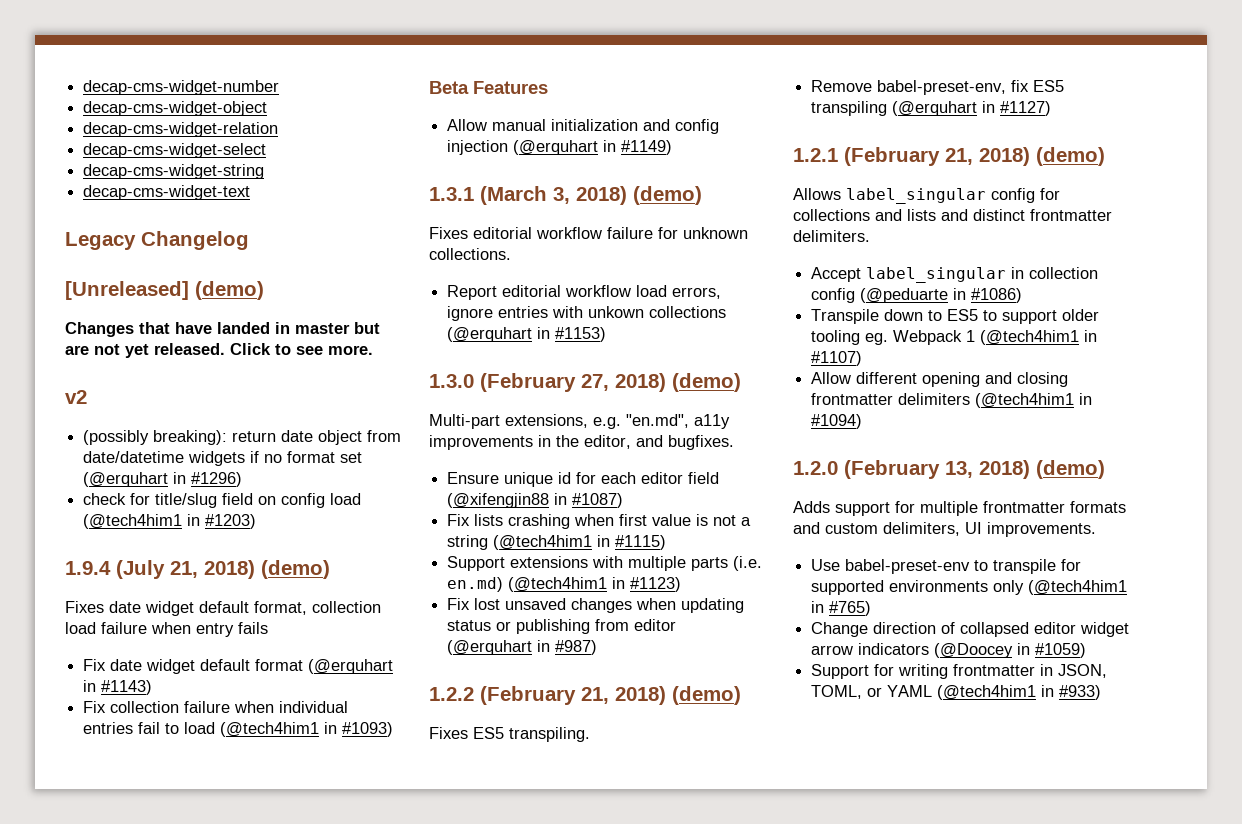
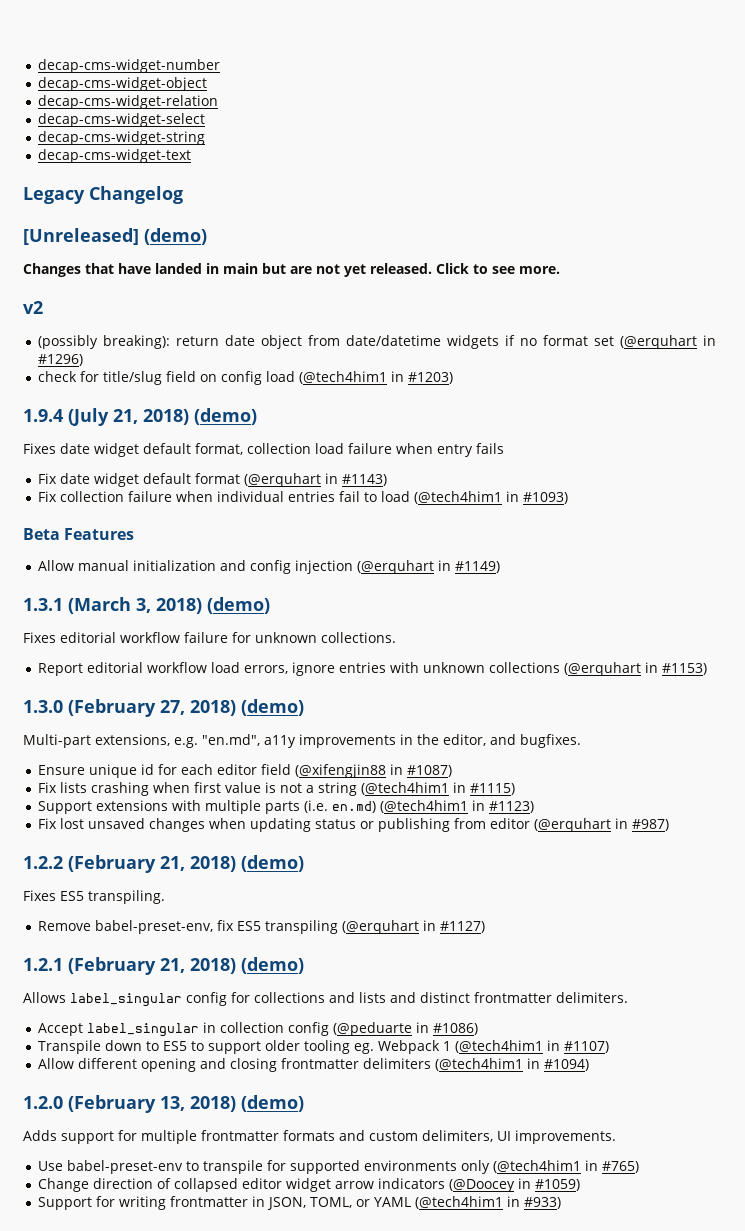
[295,323,350,334] master -> [223,263,258,274] main
[588,306,645,318] unkown -> [422,662,485,673] unknown

